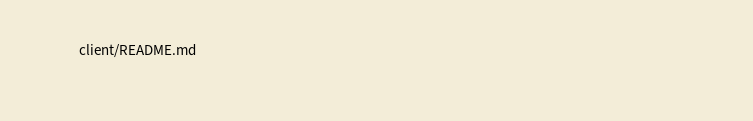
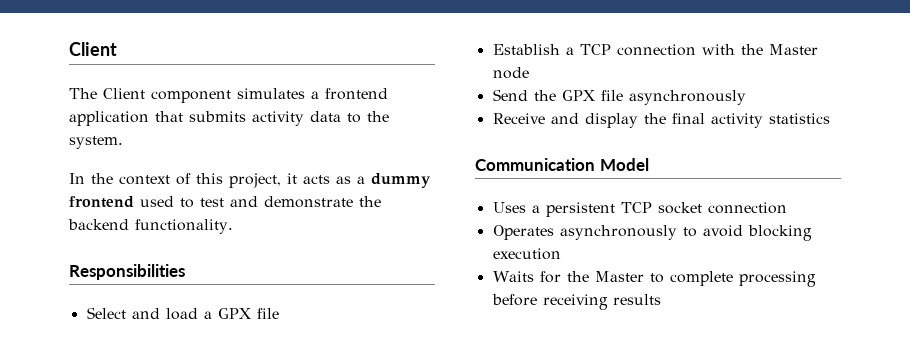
[79,44,196,58] client/README.md -> [69,42,117,56] [69,88,388,103] [69,111,389,126] [69,136,123,149] [69,173,431,188] [69,196,381,208] [68,219,233,234] [69,264,185,280] [86,307,279,320] [492,44,818,56] [492,67,529,79] [492,89,746,105] [492,113,830,128] [475,158,649,171] [492,202,787,217] [492,225,812,241] [492,248,561,260] [492,271,816,287] [491,294,661,310] Client // The Client component simulates a frontend application that submits activity data to the system. // In the context of this project, it acts as a dummy frontend used to test and demonstrate the backend functionality. // Responsibilities // Select and load a GPX file // Establish a TCP connection with the Master node // Send the GPX file asynchronously // Receive and display the final activity statistics // Communication Model // Uses a persistent TCP socket connection // Operates asynchronously to avoid blocking execution // Waits for the Master to complete processing before receiving results

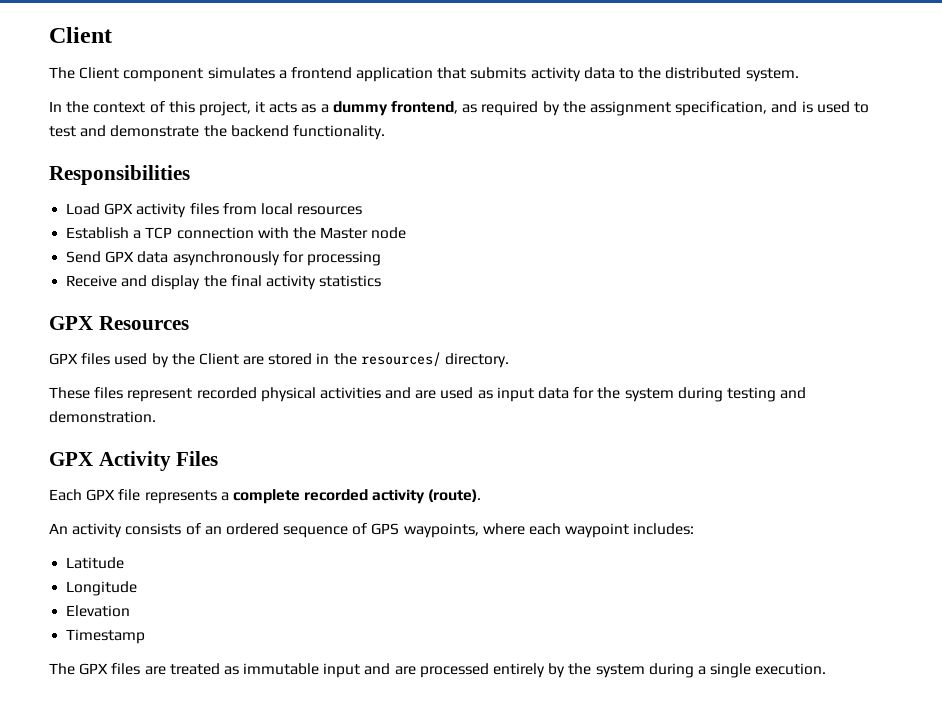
(389, 116) none -> [665,67,742,79] distributed
[69,196,134,208] frontend -> [391,101,813,116] frontend, as required by the assignment specification, and is
[86,307,279,320] Select and load a GPX file -> [66,203,363,218] Load GPX activity files from local resources
[533,90,746,105] the GPX file asynchronously -> [105,251,381,266] GPX data asynchronously for processing
[475,158,649,171] [492,202,787,217] [492,225,812,241] [492,248,561,260] [492,271,816,287] [491,294,661,310] Communication Model // Uses a persistent TCP socket connection // Operates asynchronously to avoid blocking execution // Waits for the Master to complete processing before receiving results -> [49,316,189,330] [49,352,510,368] [49,387,807,402] [49,411,156,423] [49,451,219,471] [49,489,482,504] [49,523,695,538] [66,557,125,569] [66,581,138,596] [66,605,131,617] [66,629,146,644] [49,663,827,678] GPX Resources // GPX files used by the Client are stored in the resources/ directory. // These files represent recorded physical activities and are used as input data for the system during testing and demonstration. // GPX Activity Files // Each GPX file represents a complete recorded activity (route). // An activity consists of an ordered sequence of GPS waypoints, where each waypoint includes: // Latitude // Longitude // Elevation // Timestamp // The GPX files are treated as immutable input and are processed entirely by the system during a single execution.

